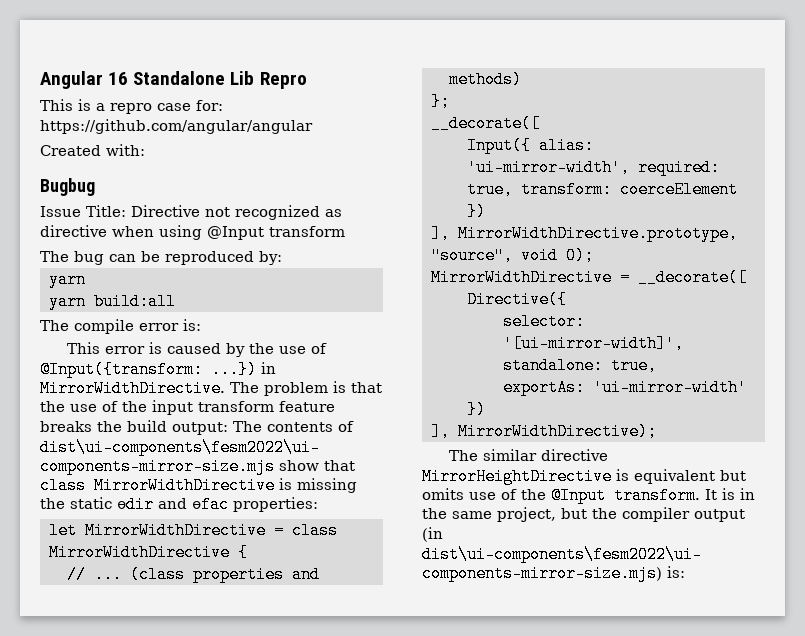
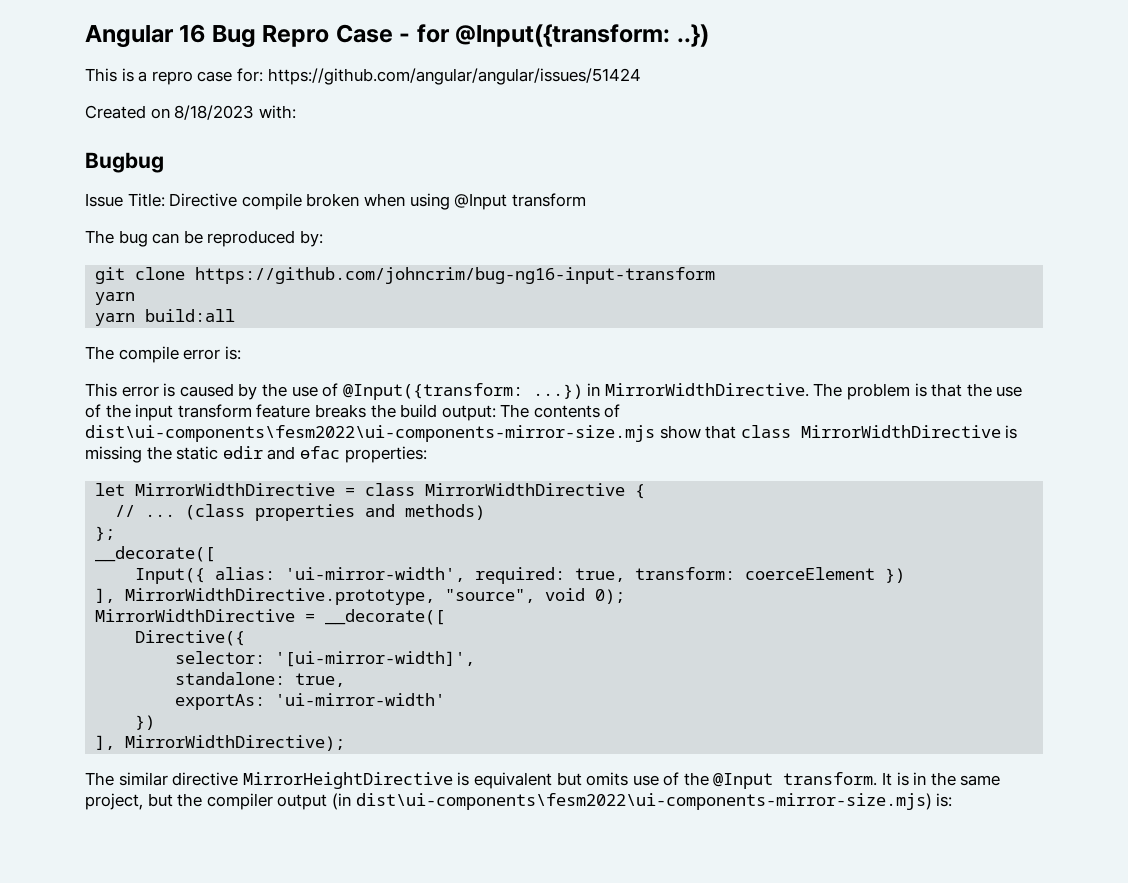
[133,71,255,85] Standalone Lib -> [211,25,256,48] Bug
(307, 80) none -> [335,24,709,47] Case - for @Input({transform: ..})
[40,119,313,134] https://github.com/angular/angular -> [267,68,641,85] https://github.com/angular/angular/issues/51424
(101, 150) none -> [150,105,255,120] on 8/18/2023
[205,205,342,220] [40,225,107,237] not recognized as directive -> [241,193,360,210] compile broken
(282, 258) none -> [95,267,716,284] // git clone https://github.com/johncrim/bug-ng16-input-transform

